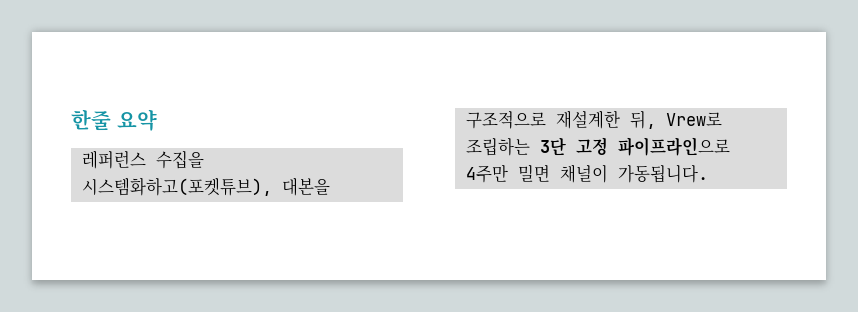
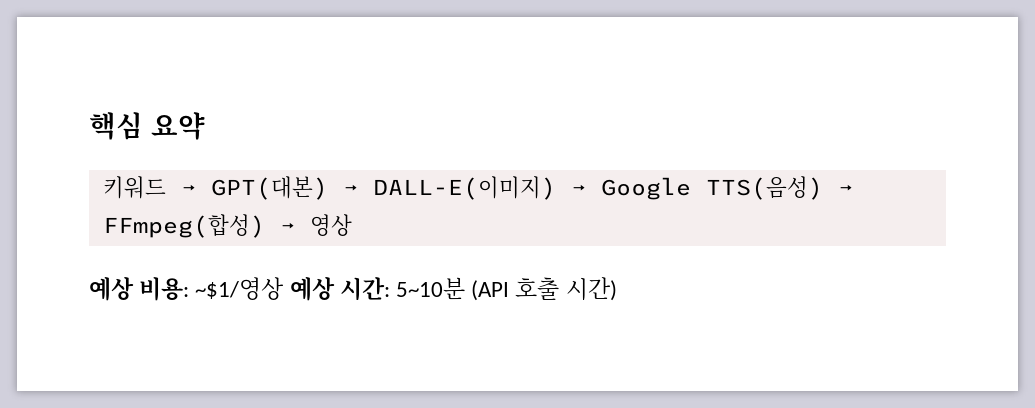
[71,109,111,131] 한줄 -> [89,112,143,140] 핵심
[82,150,205,169] [82,177,331,196] [466,110,723,129] [466,137,731,156] [466,164,709,183] 레퍼런스 수집을 시스템화하고(포켓튜브), 대본을 구조적으로 재설계한 뒤, Vrew로 조립하는 3단 고정 파이프라인으로 4주만 밀면 채널이 가동됩니다. -> [102,176,853,200] [102,214,352,238] [89,277,617,301] 키워드 → GPT(대본) → DALL-E(이미지) → Google TTS(음성) → FFmpeg(합성) → 영상 // 예상 비용: ~$1/영상 예상 시간: 5~10분 (API 호출 시간)

